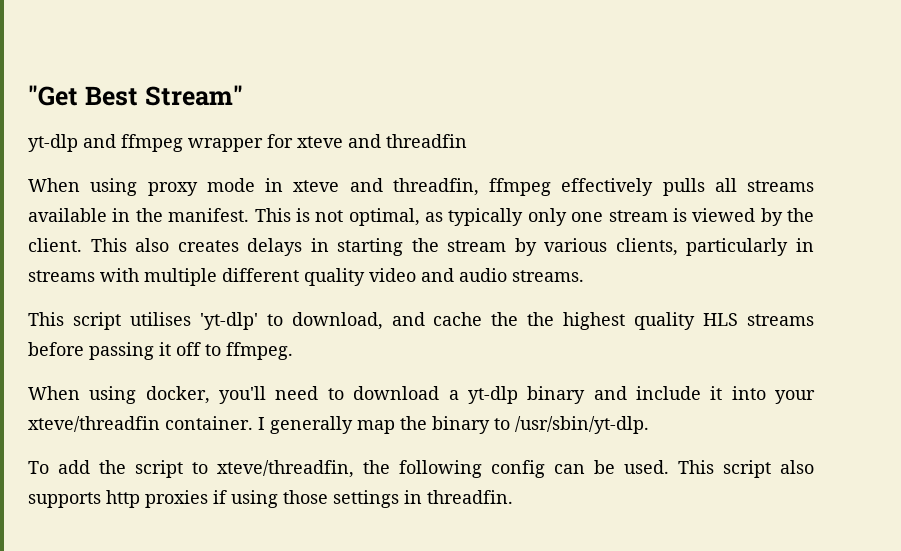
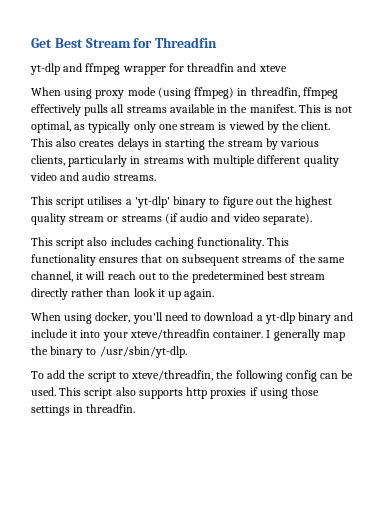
[28,85,243,106] "Get Best Stream" -> [31,37,218,48] Get Best Stream for Threadfin
[297,134,467,148] xteve and threadfin -> [187,63,287,72] threadfin and xteve
[265,178,383,192] in xteve and -> [157,87,248,99] (using ffmpeg) in
[199,312,814,330] [28,342,293,360] 'yt-dlp' to download, and cache the the highest quality HLS streams before passing it off to ffmpeg. -> [125,196,333,208] [31,213,312,225] [31,237,290,249] [31,254,345,266] [31,271,326,283] [31,288,215,300] a 'yt-dlp' binary to figure out the highest quality stream or streams (if audio and video separate). // This script also includes caching functionality. This functionality ensures that on subsequent streams of the same channel, it will reach out to the predetermined best stream directly rather than look it up again.

